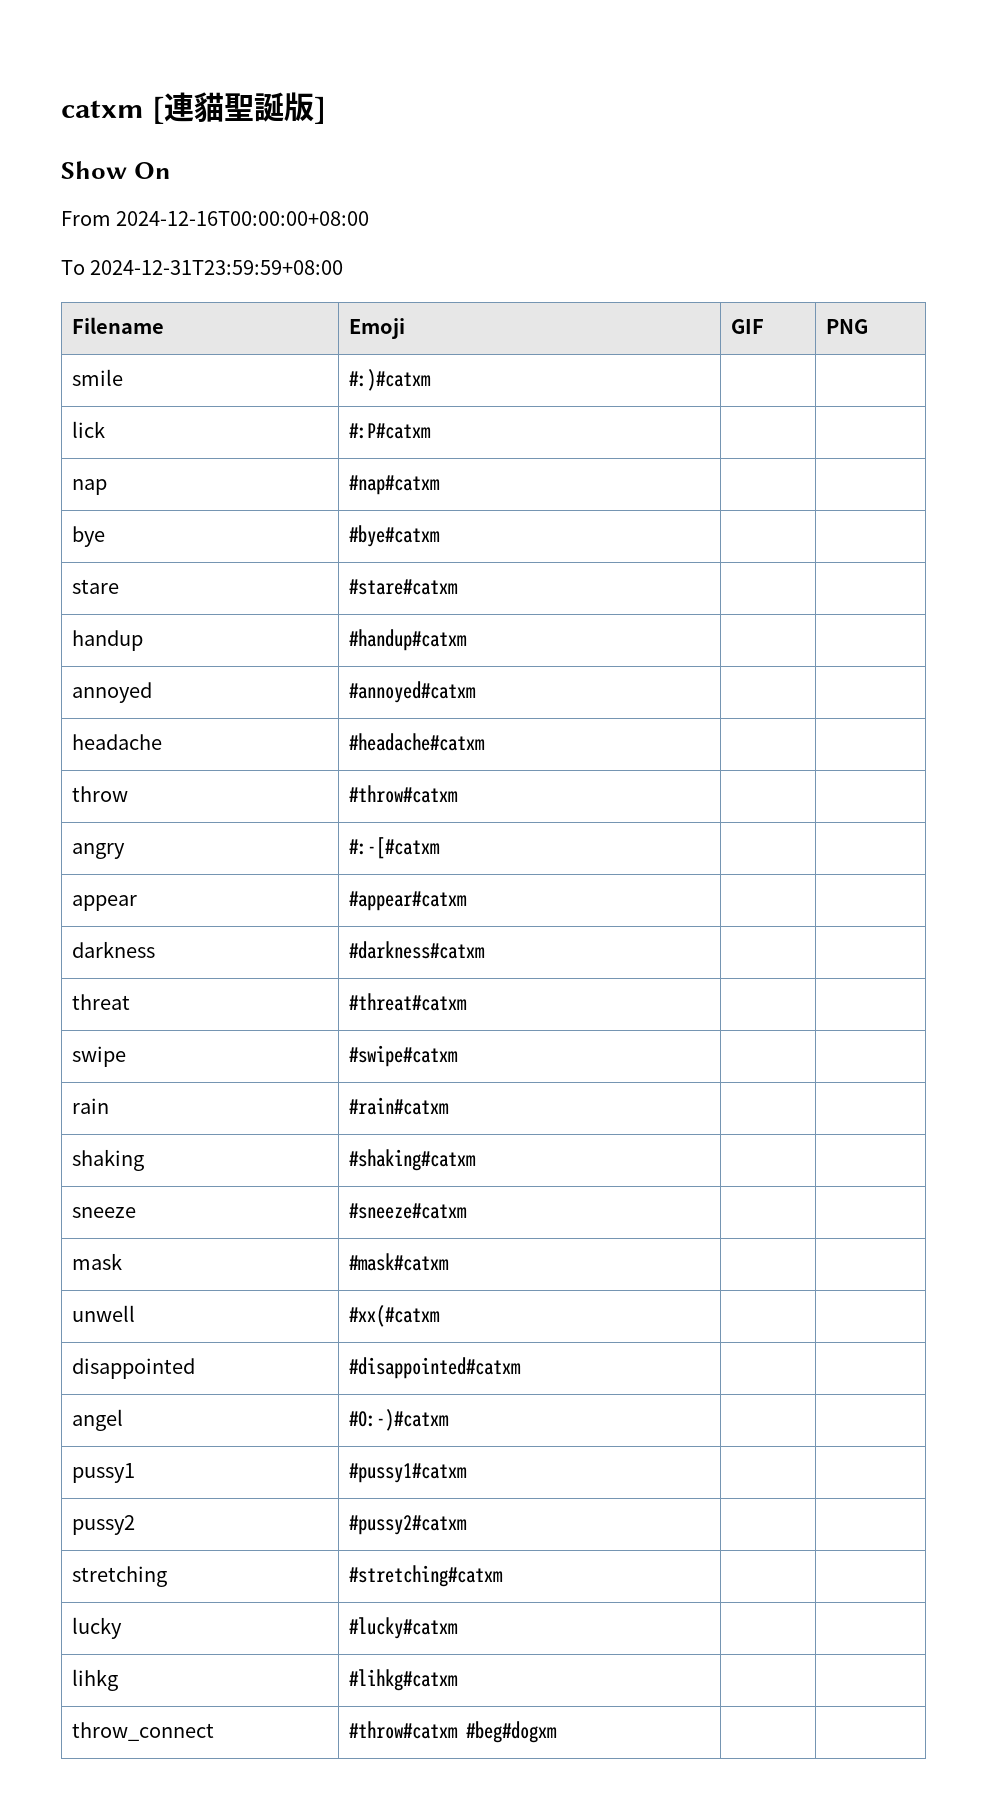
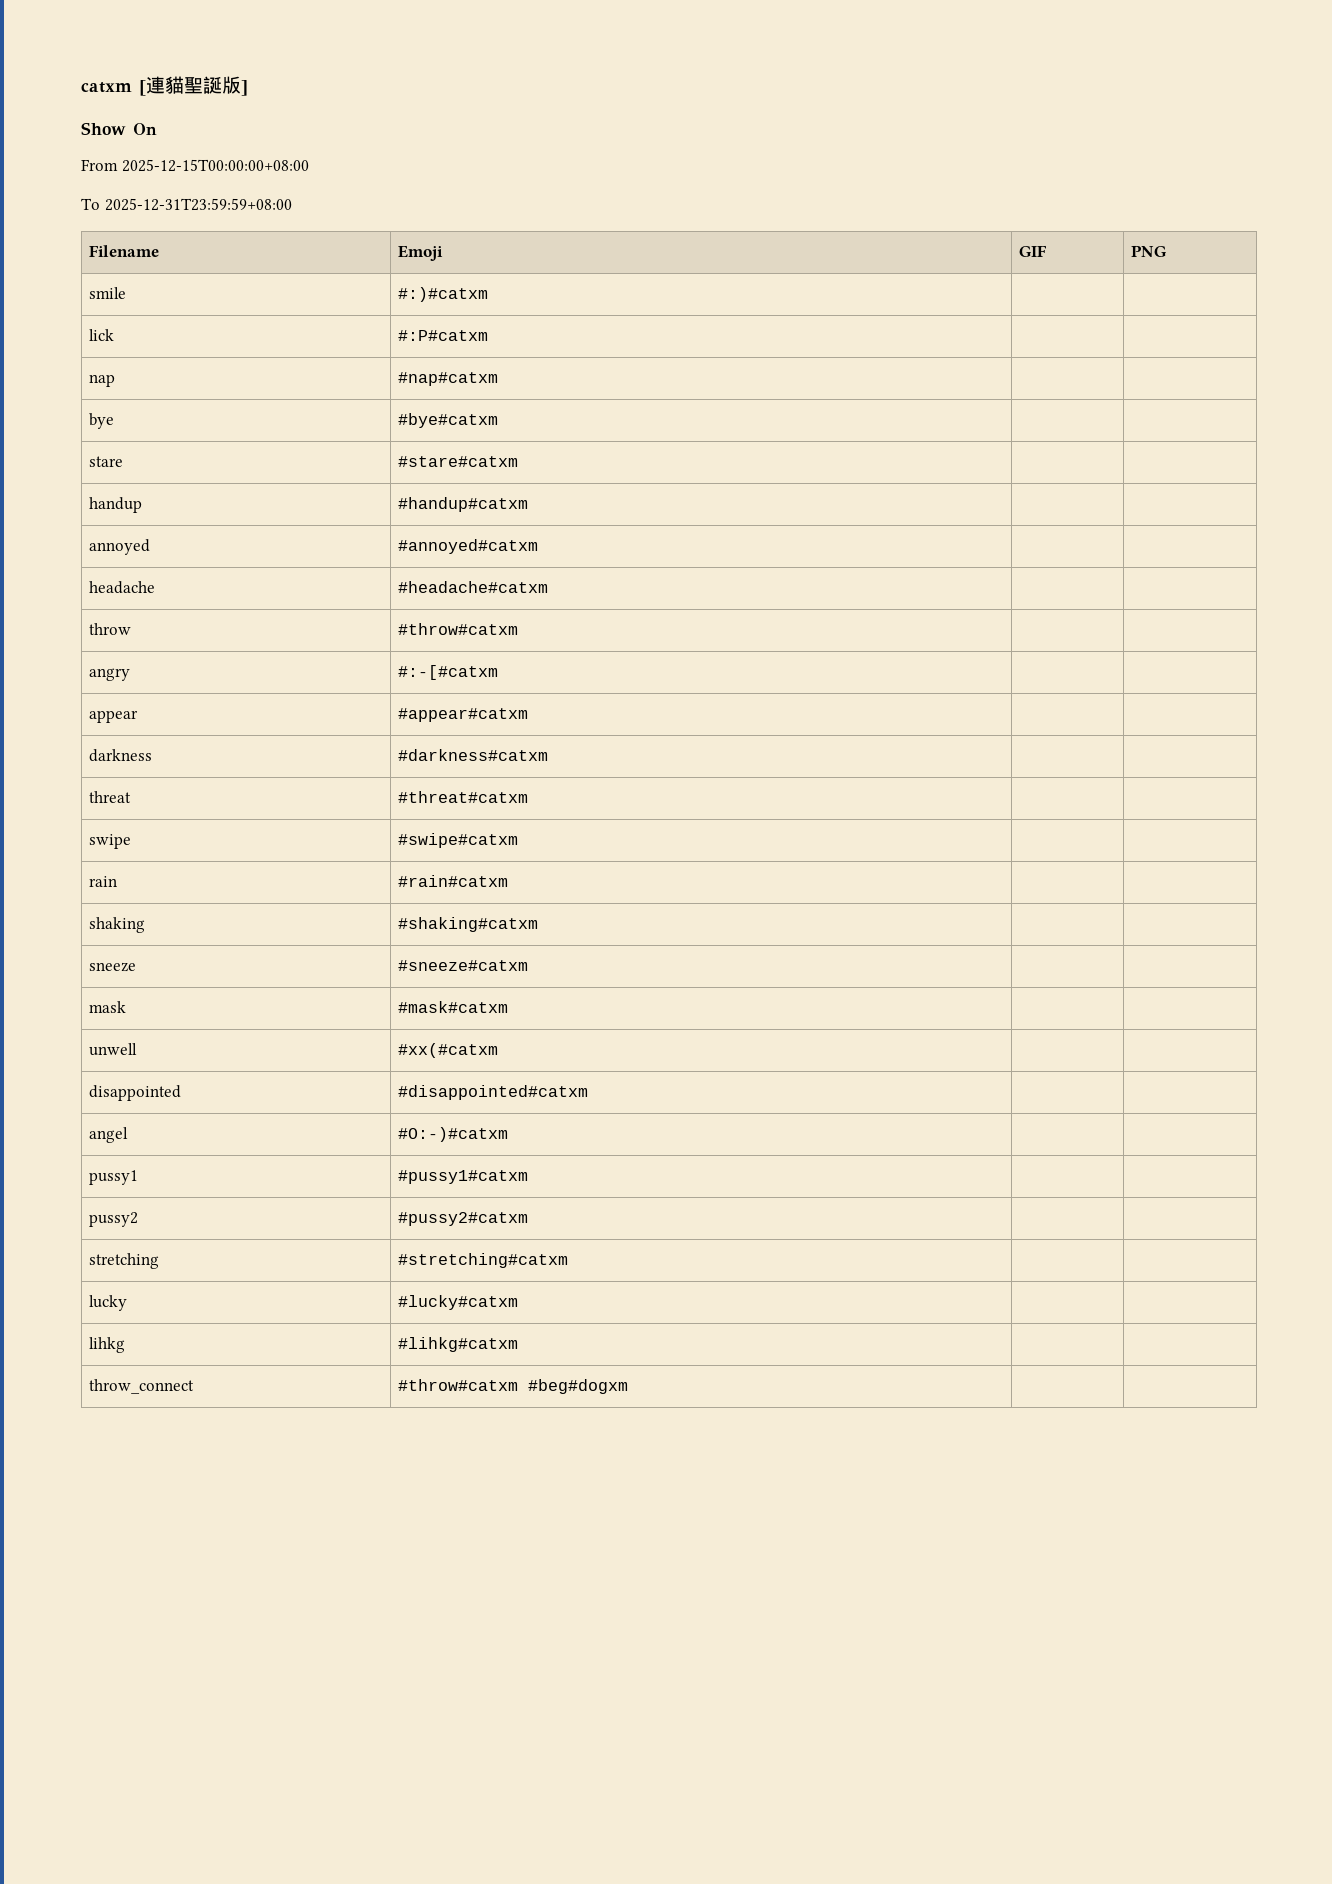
[116,211,370,226] 2024-12-16T00:00:00+08:00 -> [121,159,309,172] 2025-12-15T00:00:00+08:00
[90,260,344,275] 2024-12-31T23:59:59+08:00 -> [104,198,292,211] 2025-12-31T23:59:59+08:00

